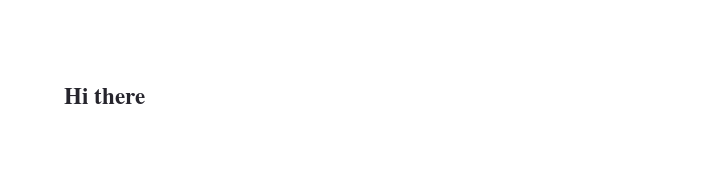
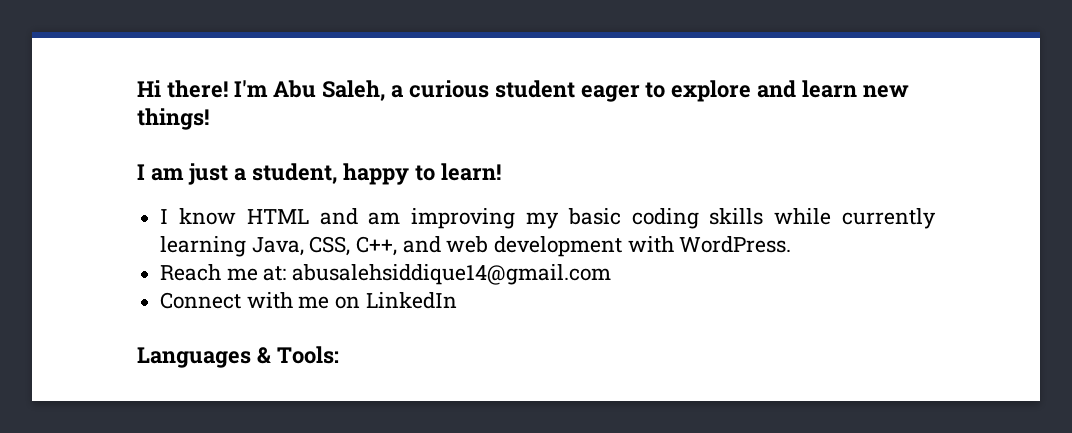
[94,88,146,104] there -> [166,80,910,102] [137,108,209,130] [137,163,501,185] [160,208,936,229] [160,236,792,257] [160,264,612,285] [160,292,457,309] [137,346,339,368] there! I'm Abu Saleh, a curious student eager to explore and learn new things! // I am just a student, happy to learn! // I know HTML and am improving my basic coding skills while currently learning Java, CSS, C++, and web development with WordPress. // Reach me at: abusalehsiddique14@gmail.com // Connect with me on LinkedIn // Languages & Tools:

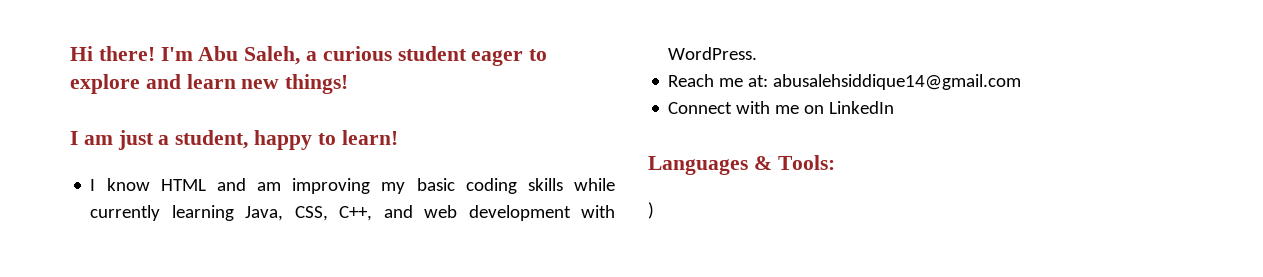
(339, 355) none -> [648,202,654,219] // )

